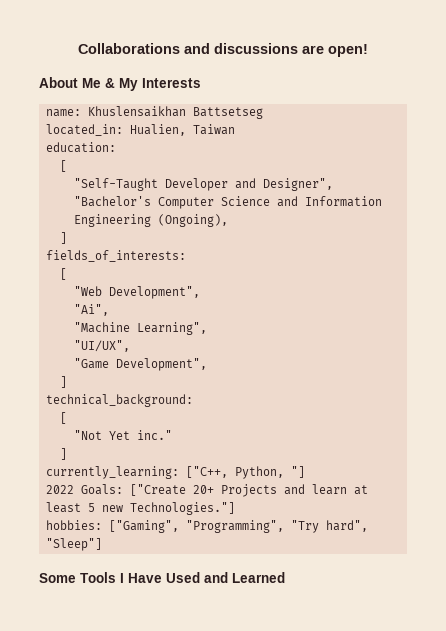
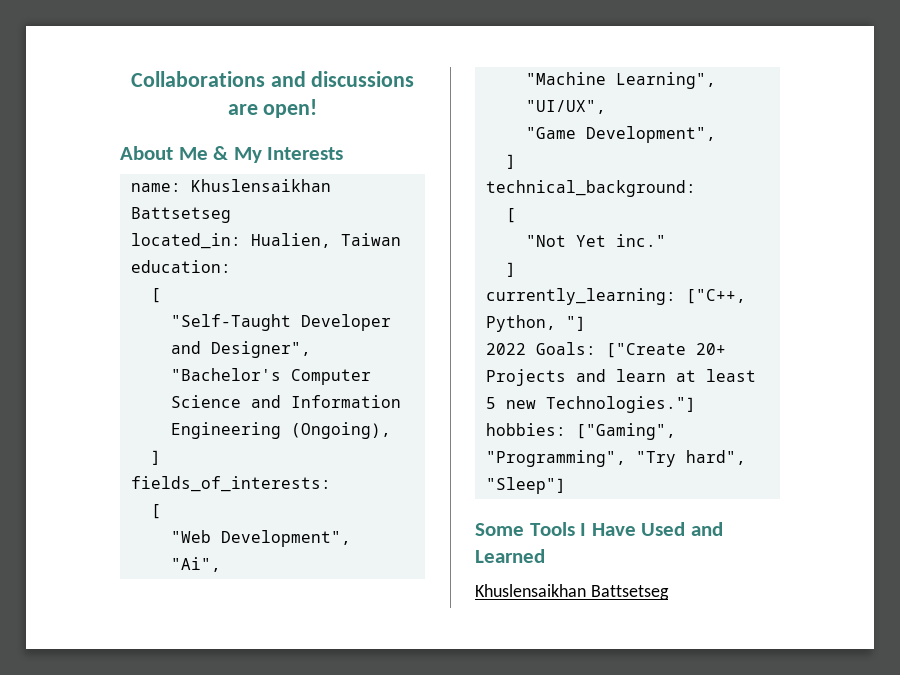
(285, 577) none -> [475,584,669,600] // Khuslensaikhan Battsetseg

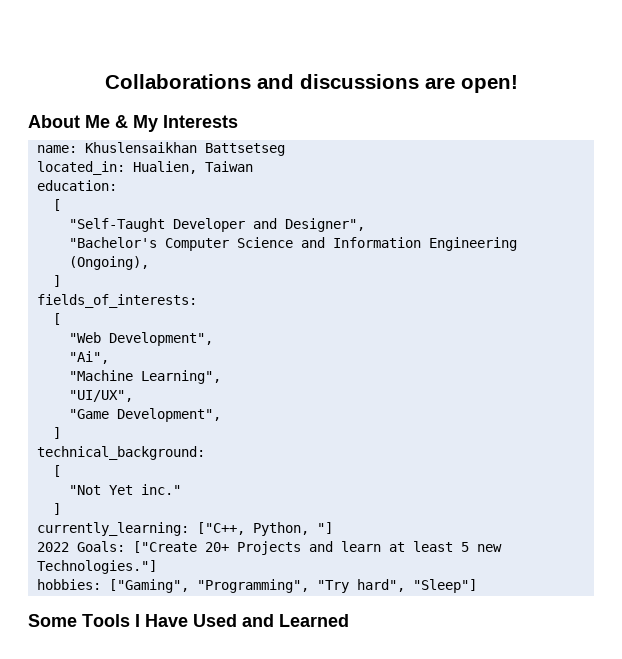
[475,584,669,600] // Khuslensaikhan Battsetseg -> (349, 620) none

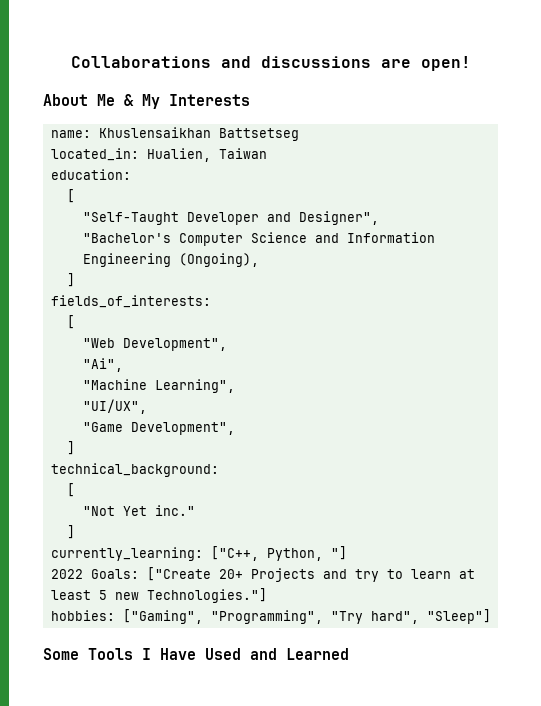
(333, 546) none -> [354,569,403,582] try to

